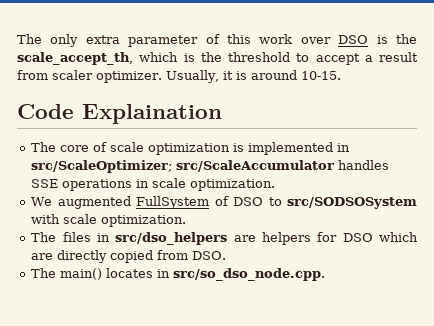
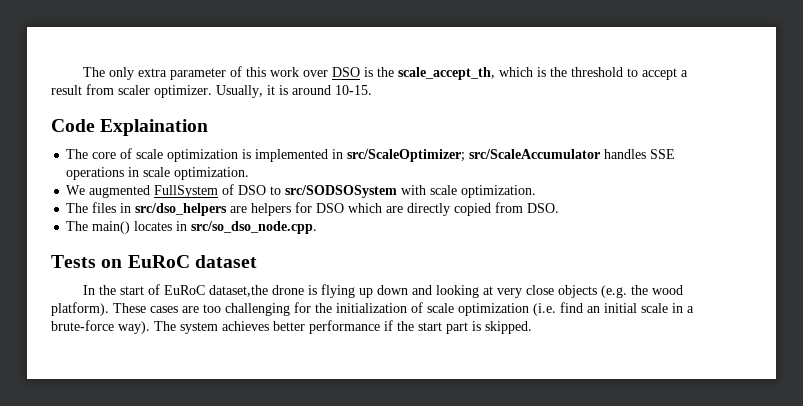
(326, 274) none -> [51,255,257,268] [83,284,684,298] [51,302,694,316] [51,320,532,334] // Tests on EuRoC dataset // In the start of EuRoC dataset,the drone is flying up down and looking at very close objects (e.g. the wood platform). These cases are too challenging for the initialization of scale optimization (i.e. find an initial scale in a brute-force way). The system achieves better performance if the start part is skipped.

